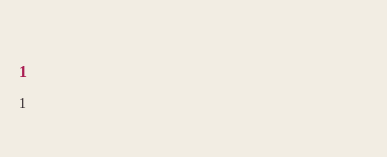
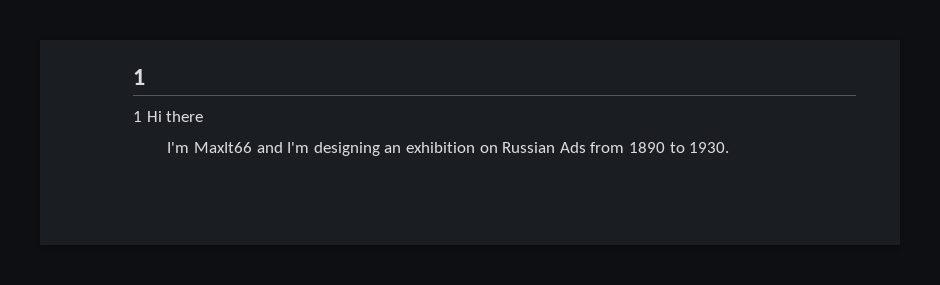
(26, 103) none -> [146,111,204,122] [167,142,730,156] Hi there // I'm MaxIt66 and I'm designing an exhibition on Russian Ads from 1890 to 1930.

